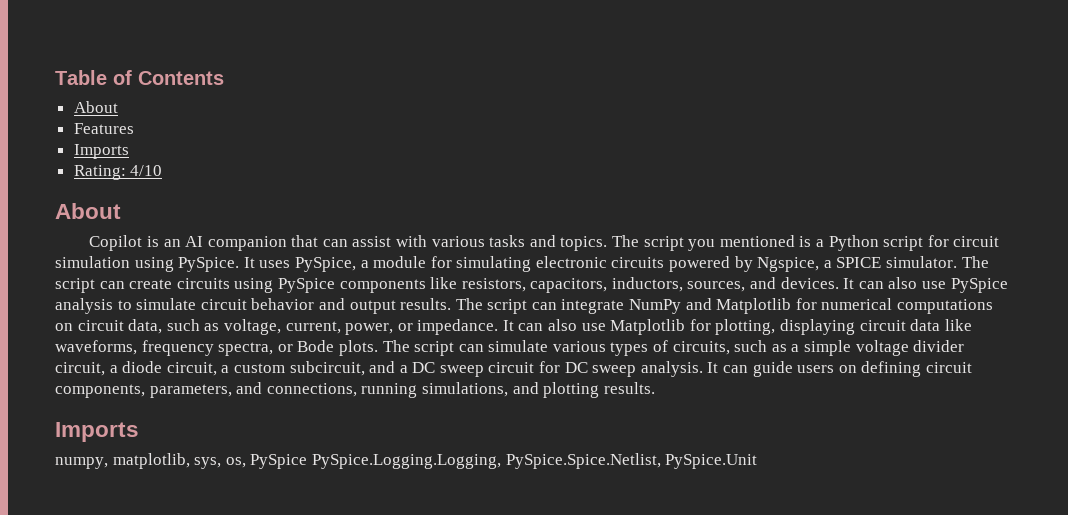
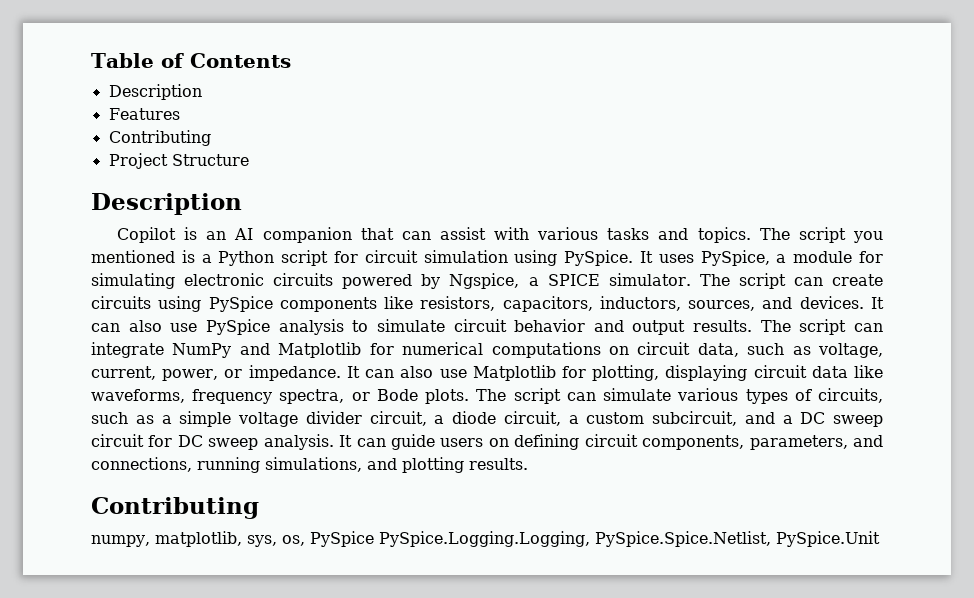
[73,101,118,113] About -> [108,84,202,100] Description
[73,144,129,159] [73,165,163,180] [55,203,121,219] Imports // Rating: 4/10 // About -> [108,130,211,146] [108,153,249,169] [91,193,242,215] Contributing // Project Structure // Description
[55,422,139,442] Imports -> [91,497,259,519] Contributing

